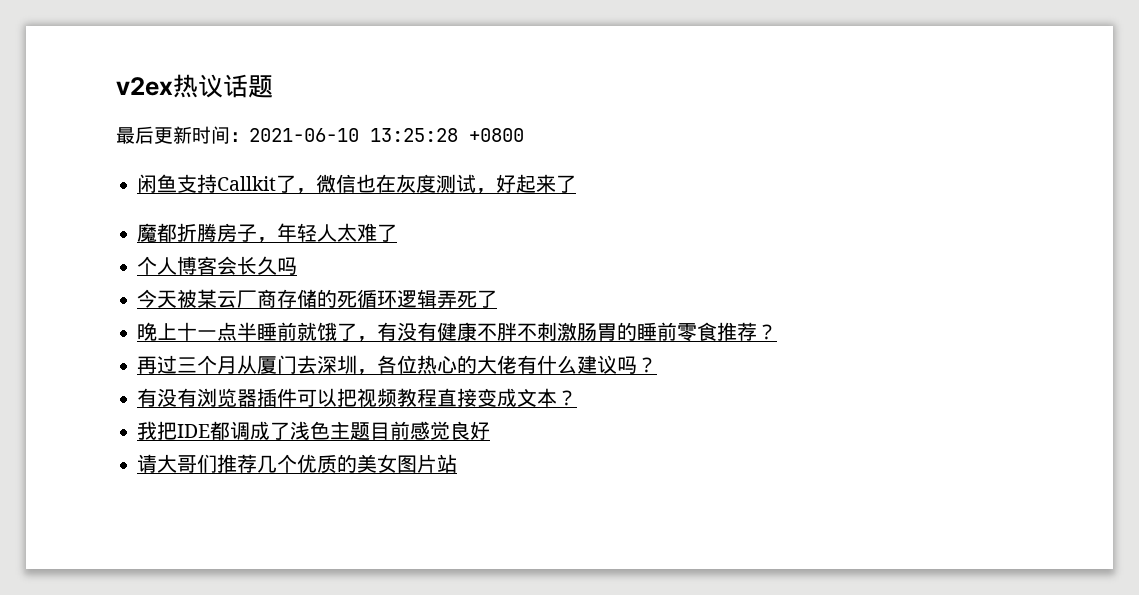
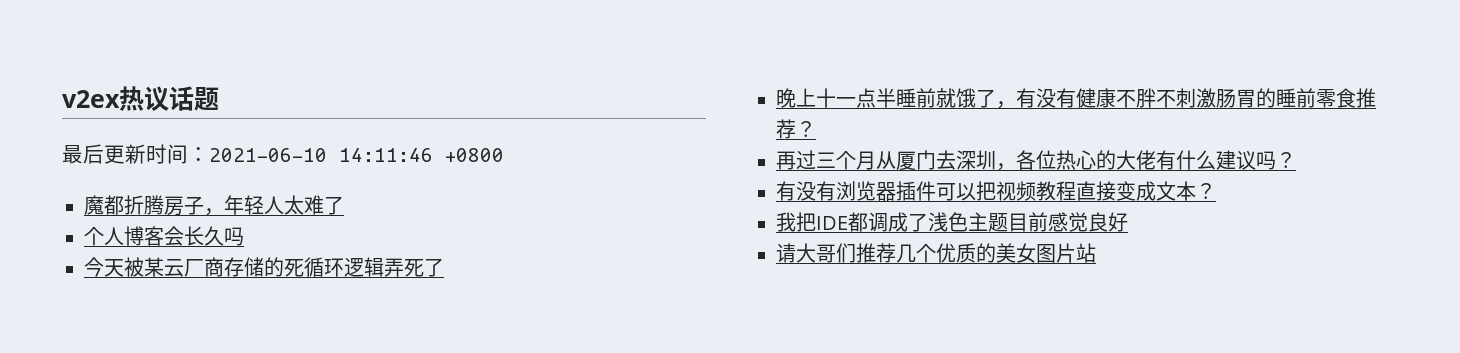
[370,128,458,142] 13:25:28 -> [339,148,433,162] 14:11:46
[137,174,577,194] // 闲鱼支持Callkit了，微信也在灰度测试，好起来了 -> (504, 155) none

